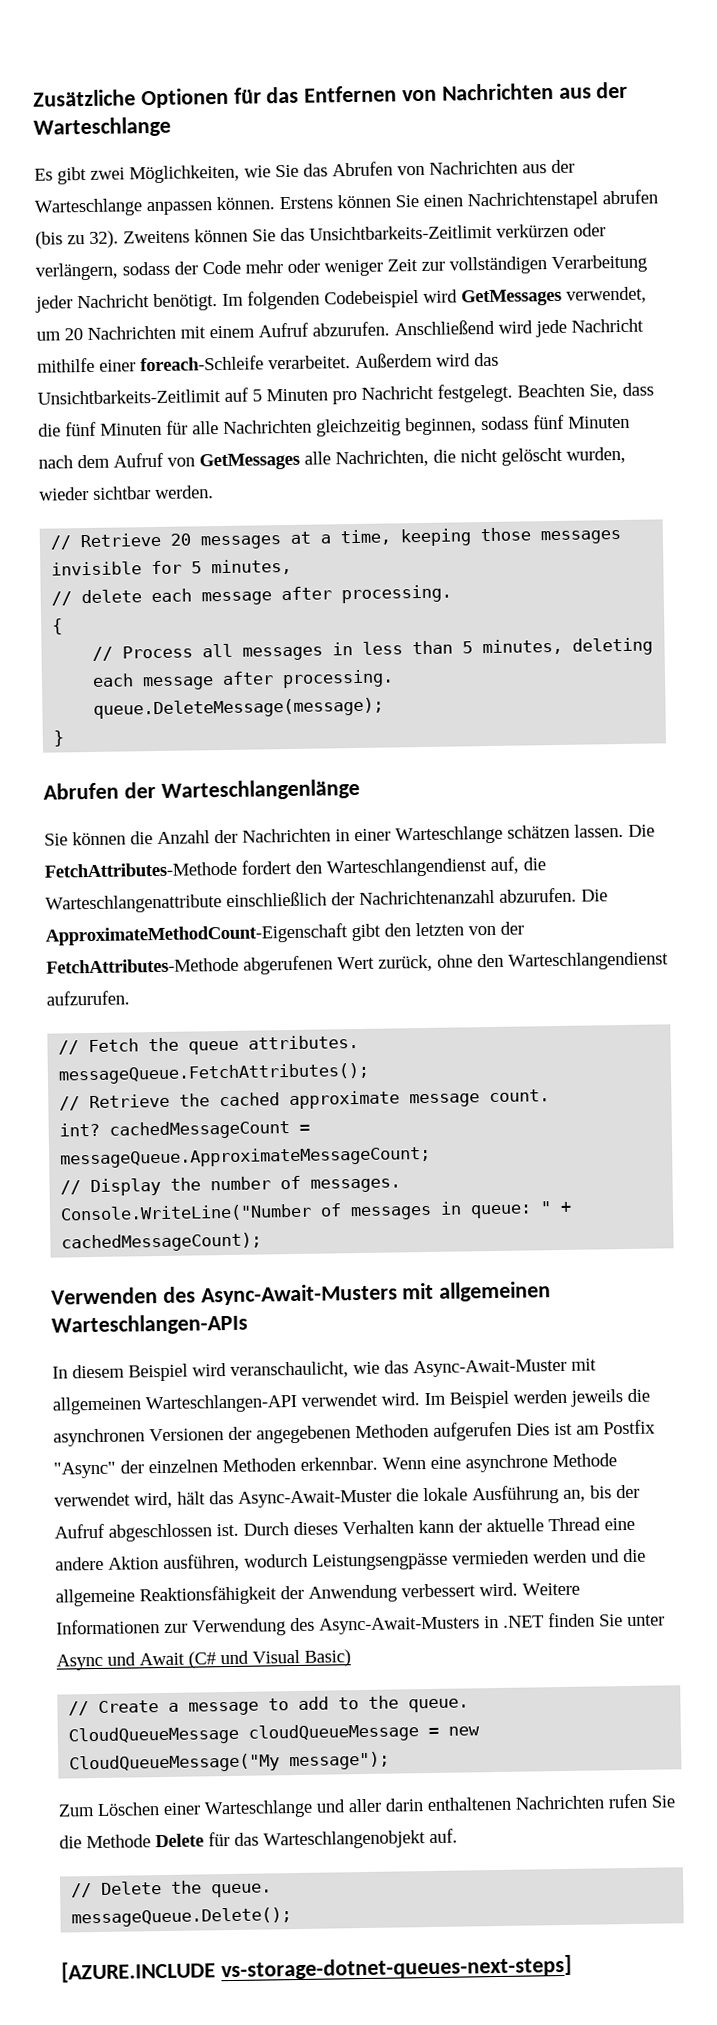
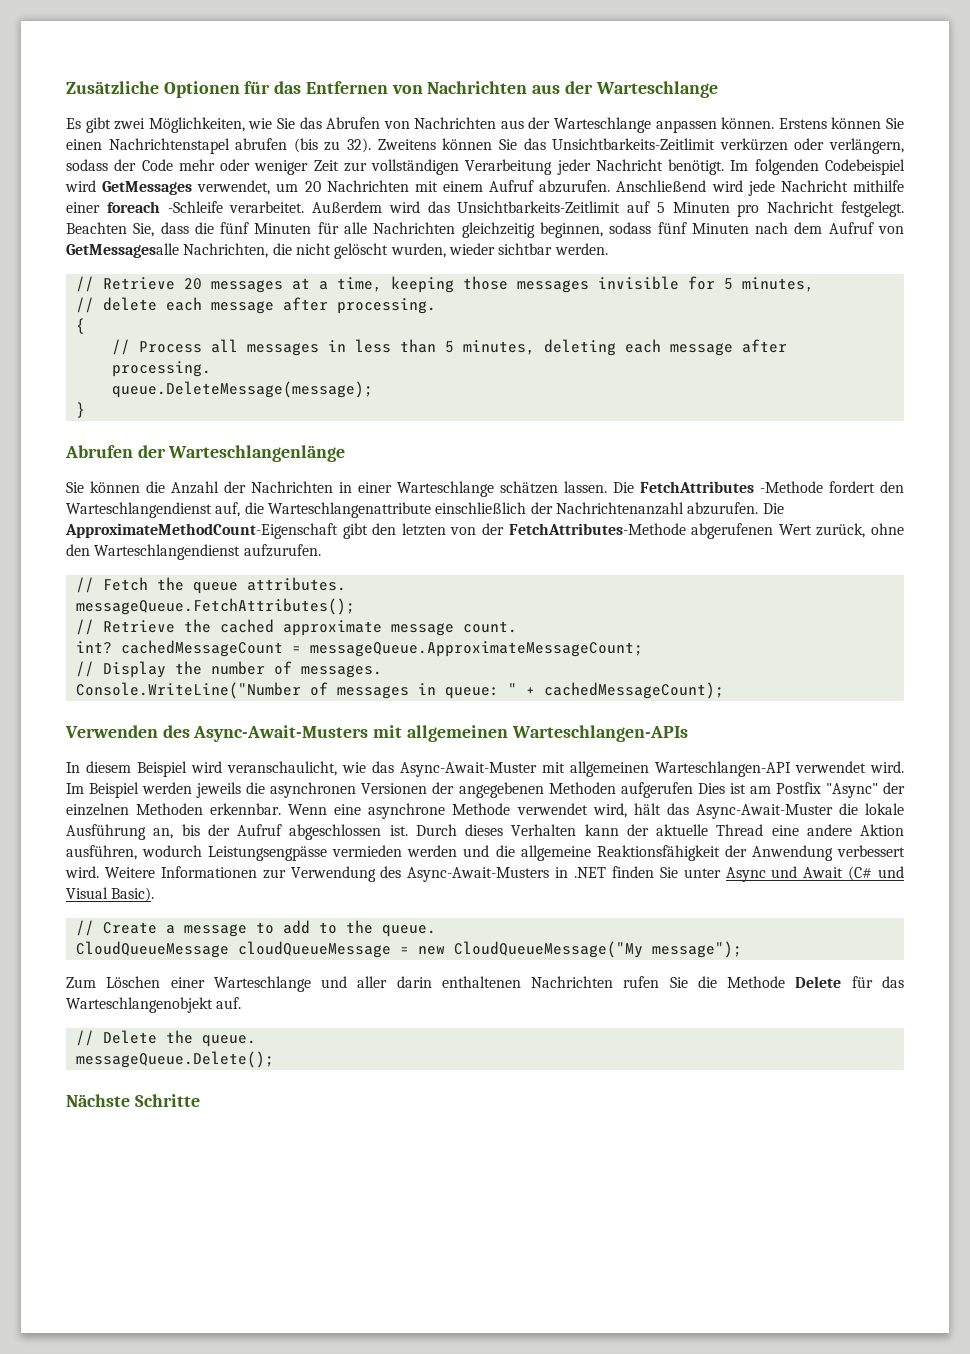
[140,355,264,372] foreach-Schleife -> [106,201,223,213] foreach -Schleife
[199,451,331,471] GetMessages alle -> [66,243,179,258] GetMessagesalle
[44,861,237,878] FetchAttributes-Methode -> [640,481,823,493] FetchAttributes -Methode
[304,1649,351,1667] Basic) -> [111,887,155,902] Basic).
[61,1954,572,1983] [AZURE.INCLUDE vs-storage-dotnet-queues-next-steps] -> [66,1094,200,1107] Nächste Schritte

